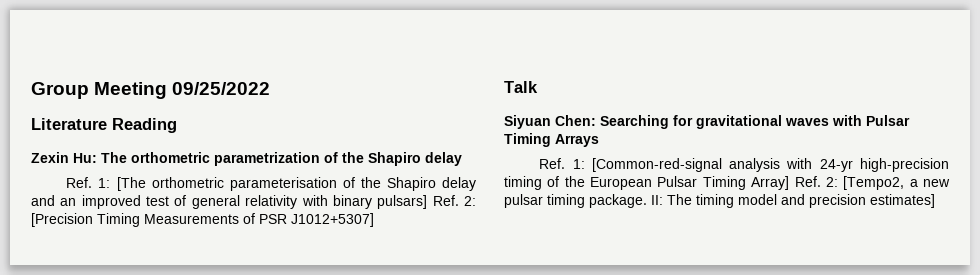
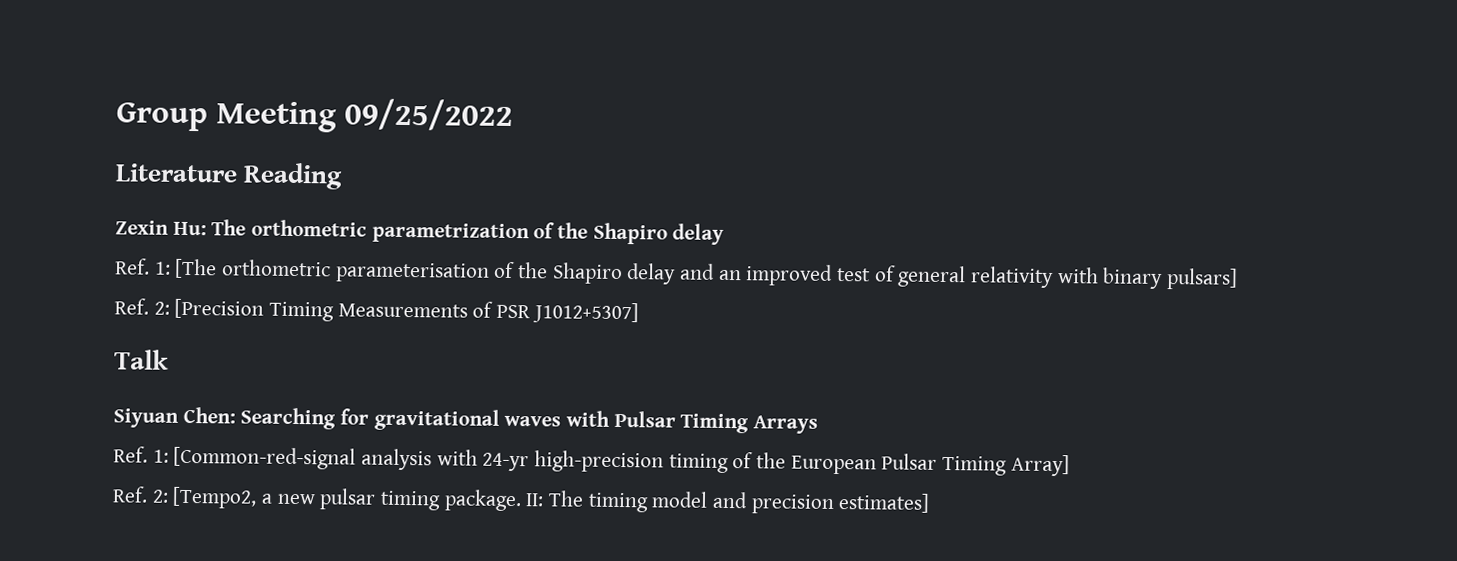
(428, 202) none -> (1239, 279) //
(790, 183) none -> (1070, 465) //

